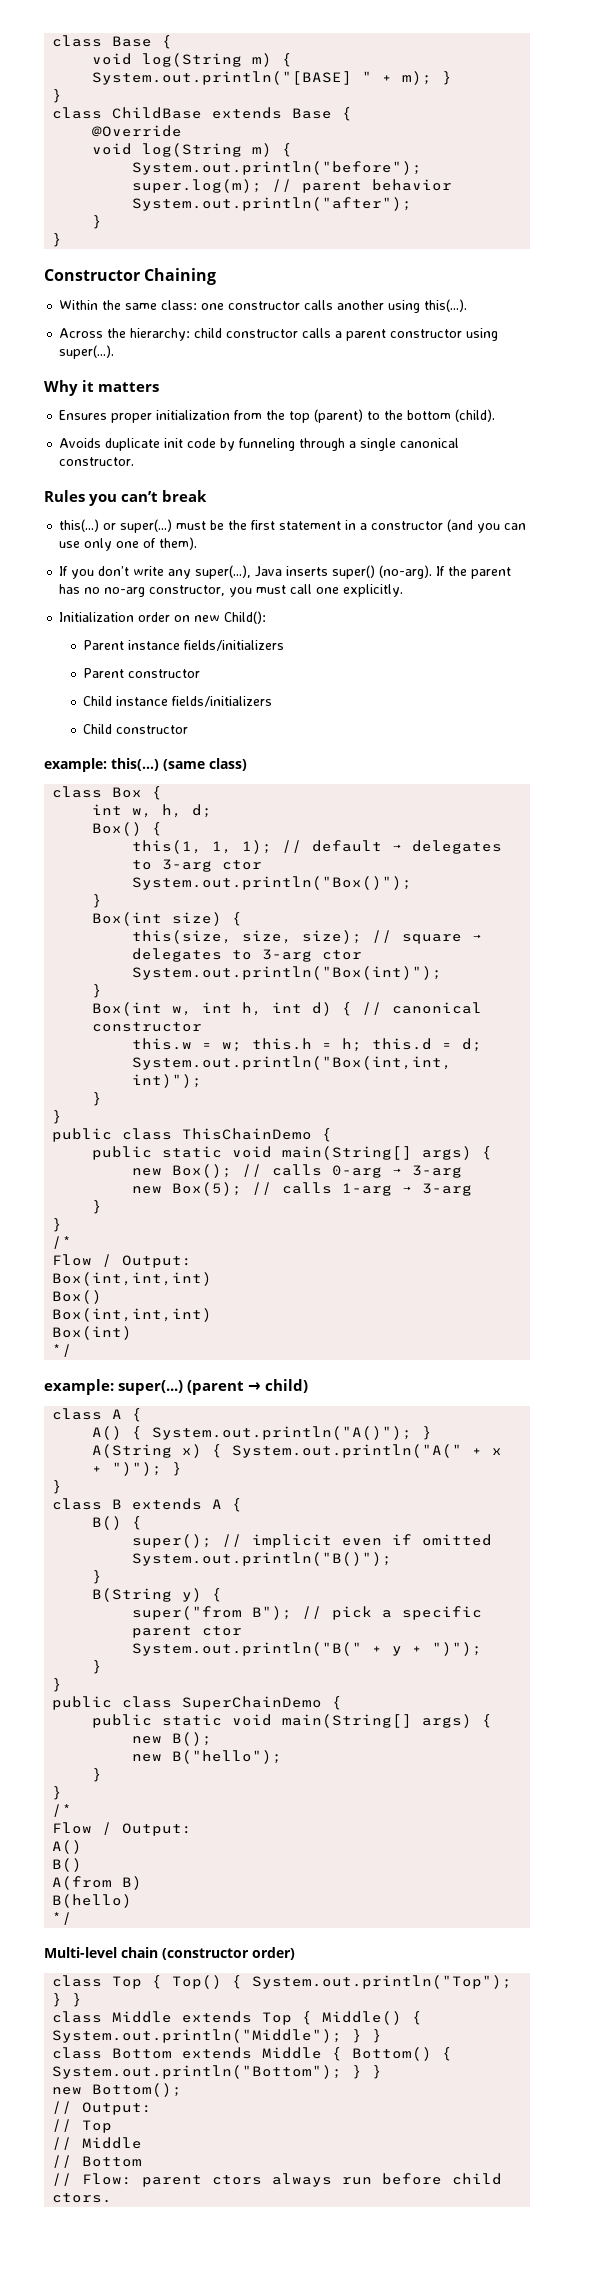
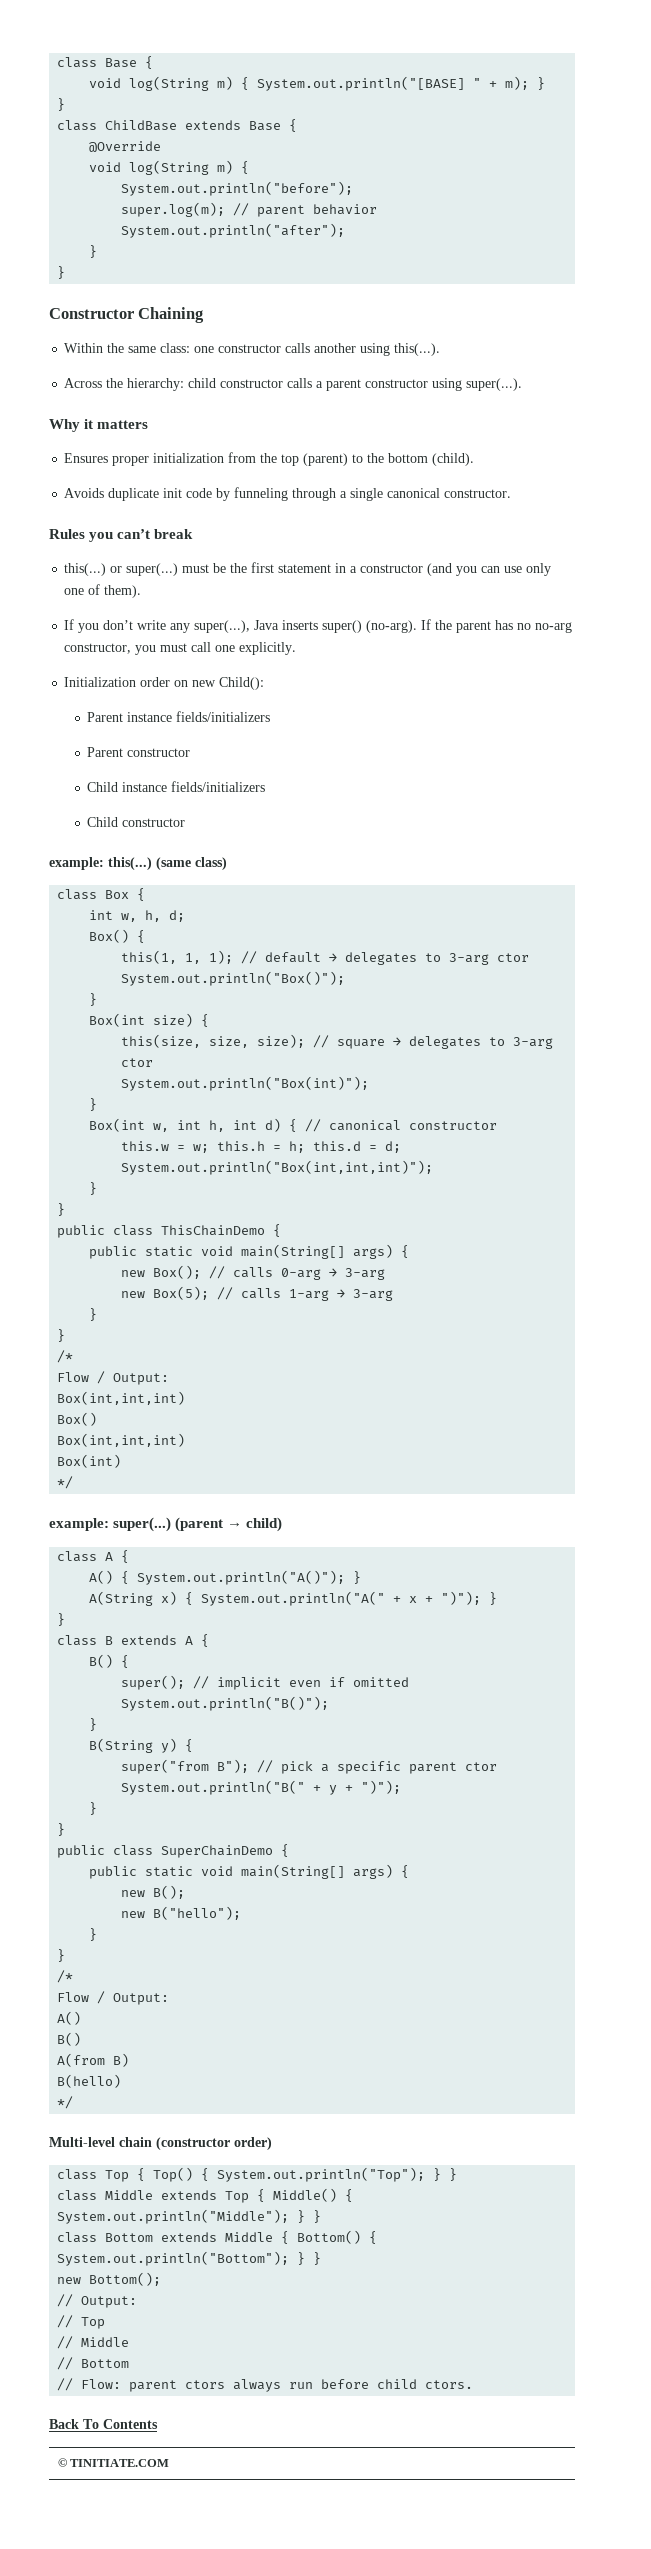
(113, 2198) none -> [49,2419,158,2429] [57,2458,170,2467] // Back To Contents // © TINITIATE.COM

